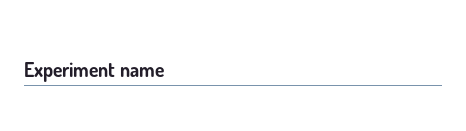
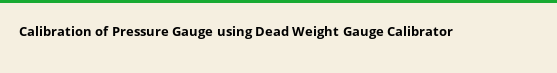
[24,62,165,82] Experiment name -> [19,26,453,39] Calibration of Pressure Gauge using Dead Weight Gauge Calibrator

